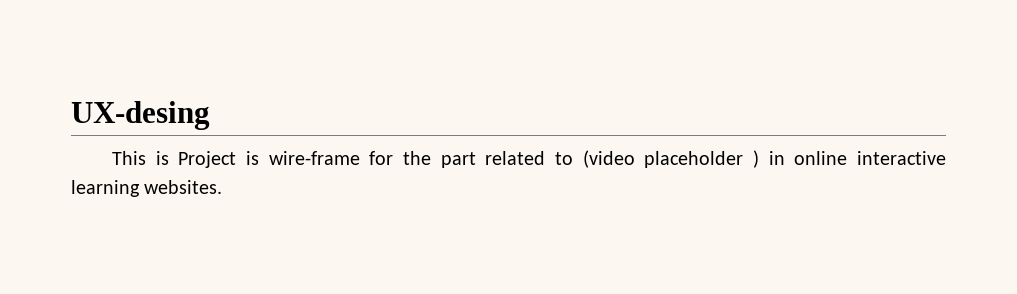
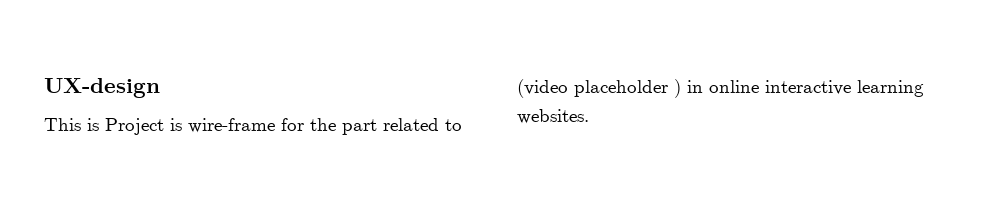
[71,101,210,130] UX-desing -> [44,78,160,98] UX-design

